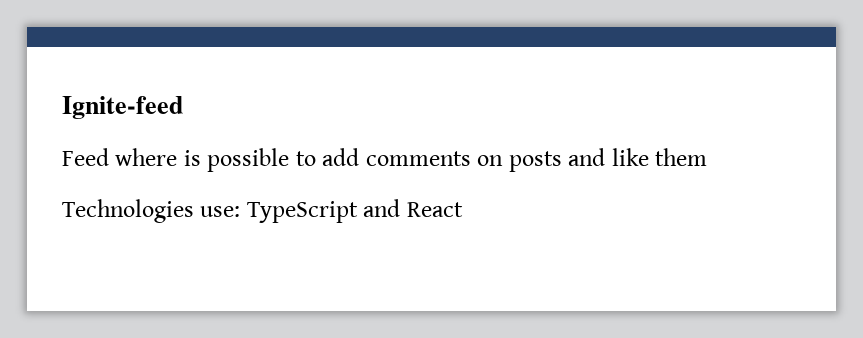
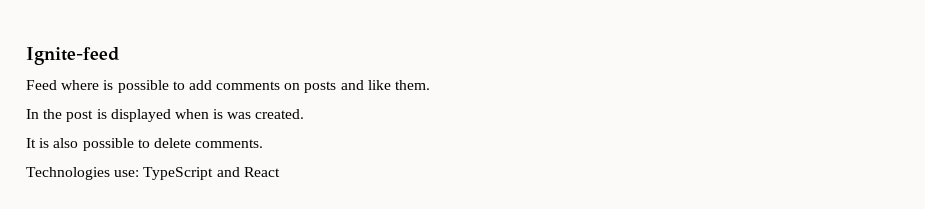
[655,148,708,166] them -> [395,80,431,90] [26,109,305,122] [26,138,264,151] them. // In the post is displayed when is was created. // It is also possible to delete comments.

